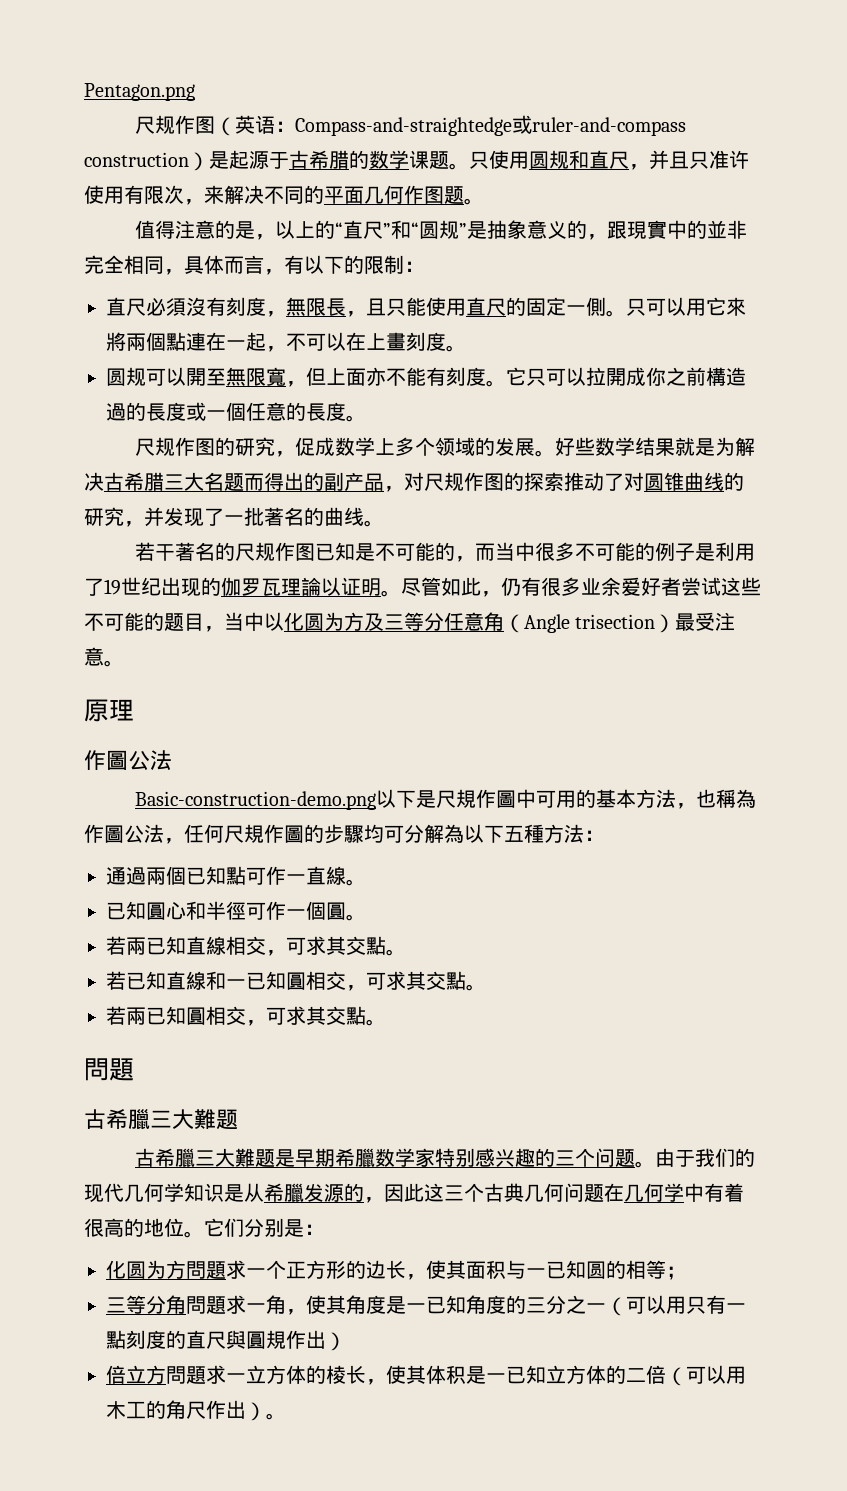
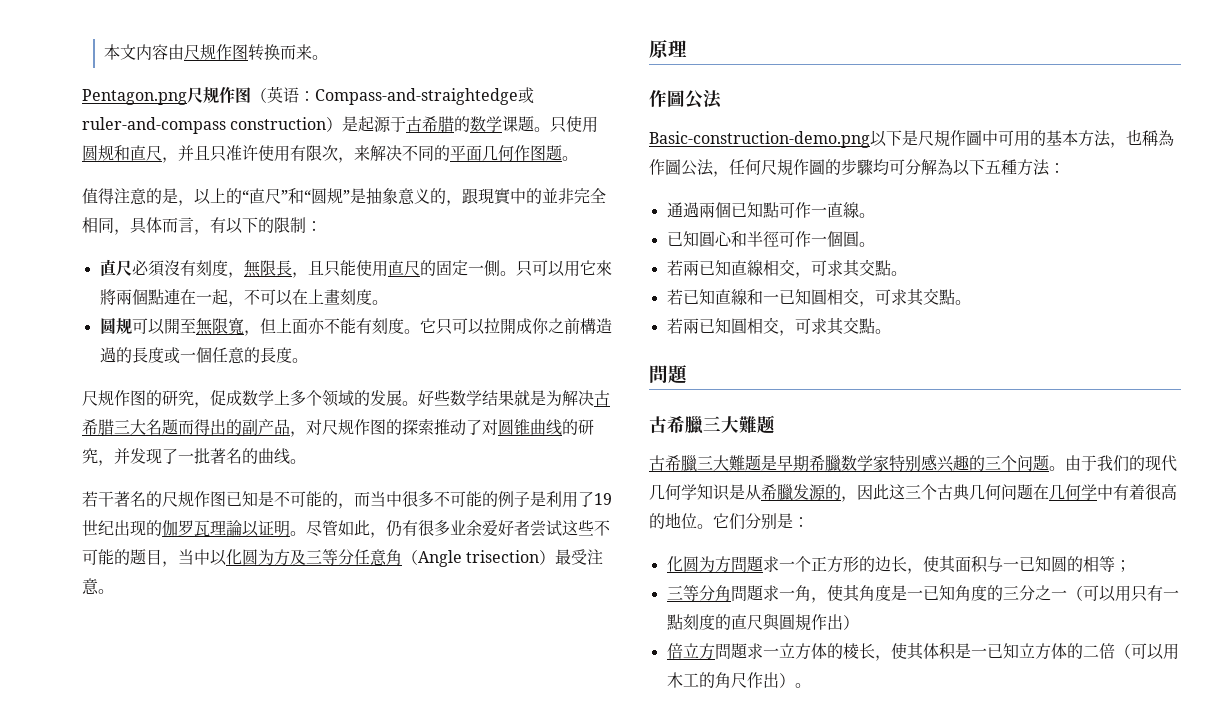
(84, 92) none -> [104,44,329,61] 本文内容由尺规作图转换而来。 //
(195, 92) // -> (187, 97) none

